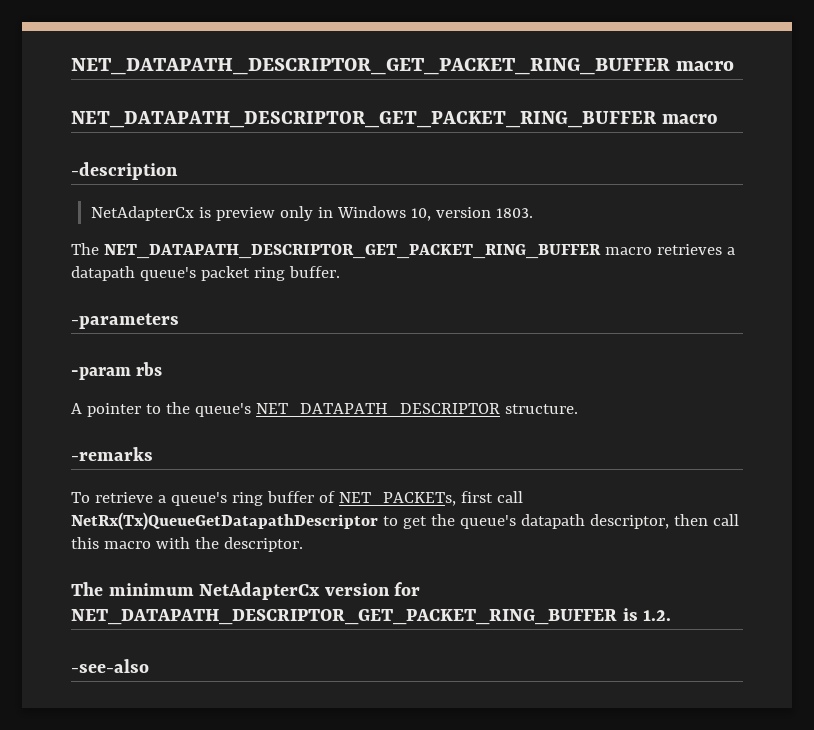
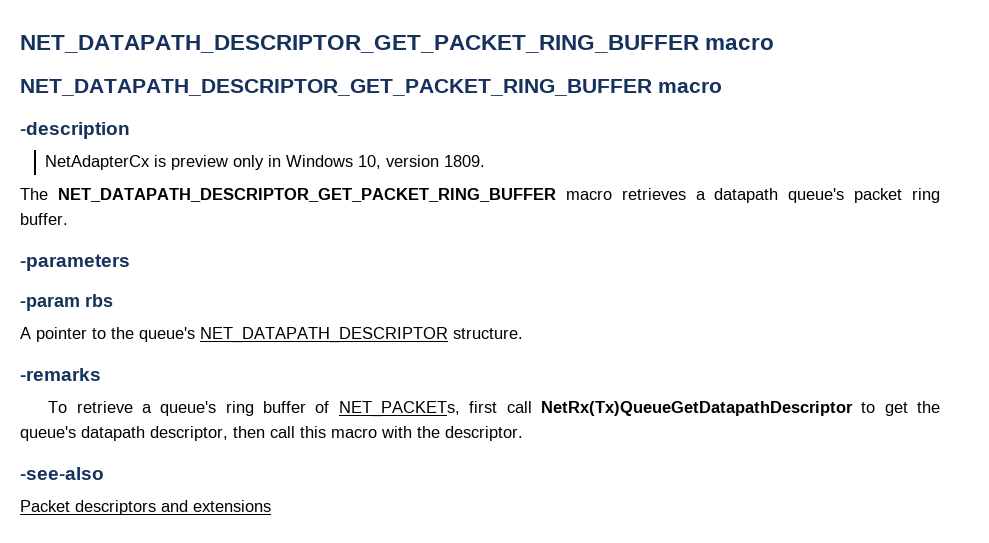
[496,208,534,218] 1803. -> [444,155,486,167] 1809.
[71,582,421,600] [71,608,672,625] [71,659,149,673] The minimum NetAdapterCx version for NET_DATAPATH_DESCRIPTOR_GET_PACKET_RING_BUFFER is 1.2. // -see-also -> [20,467,104,480] [20,500,271,515] -see-also // Packet descriptors and extensions

